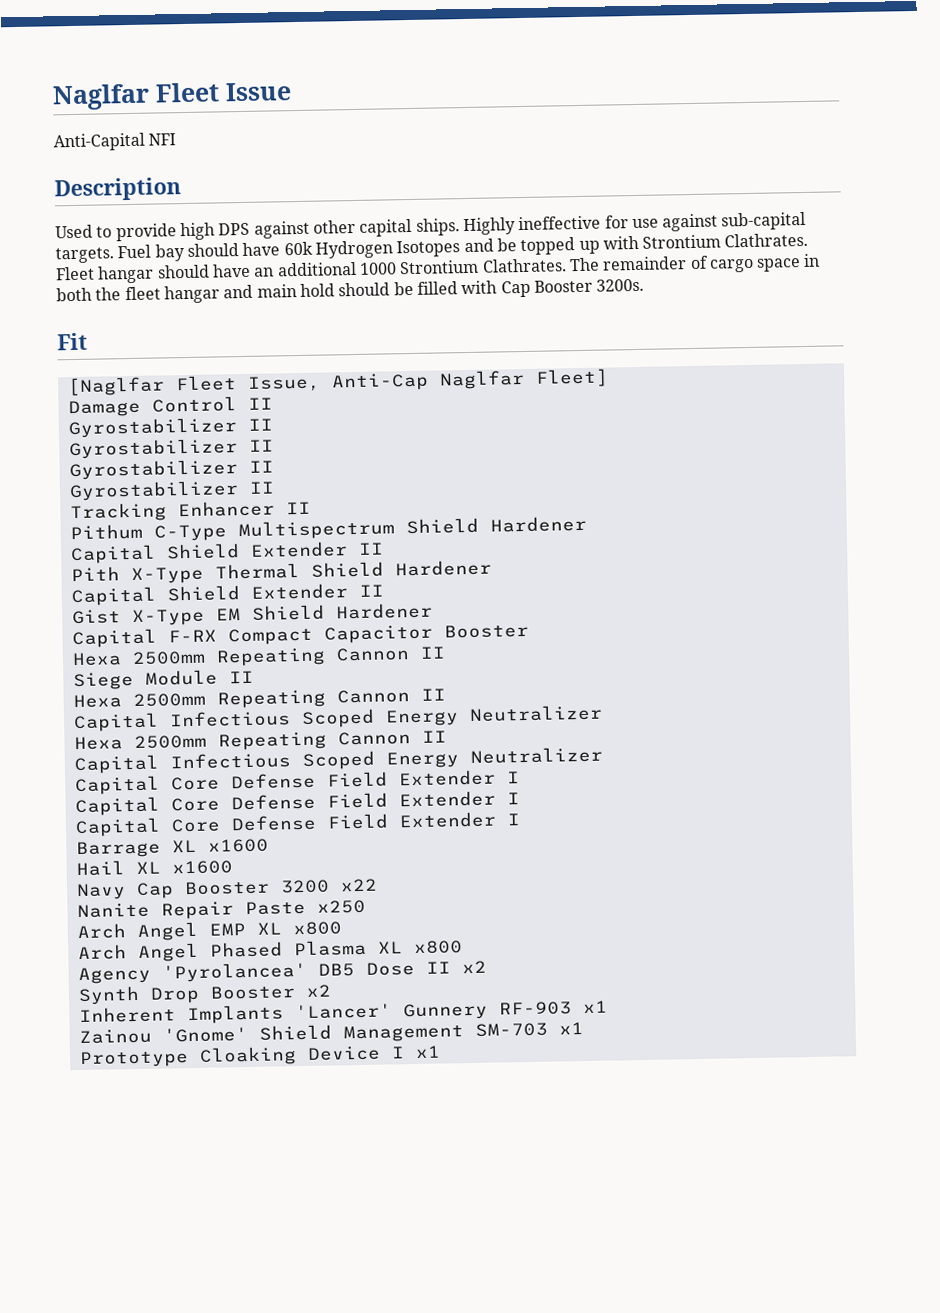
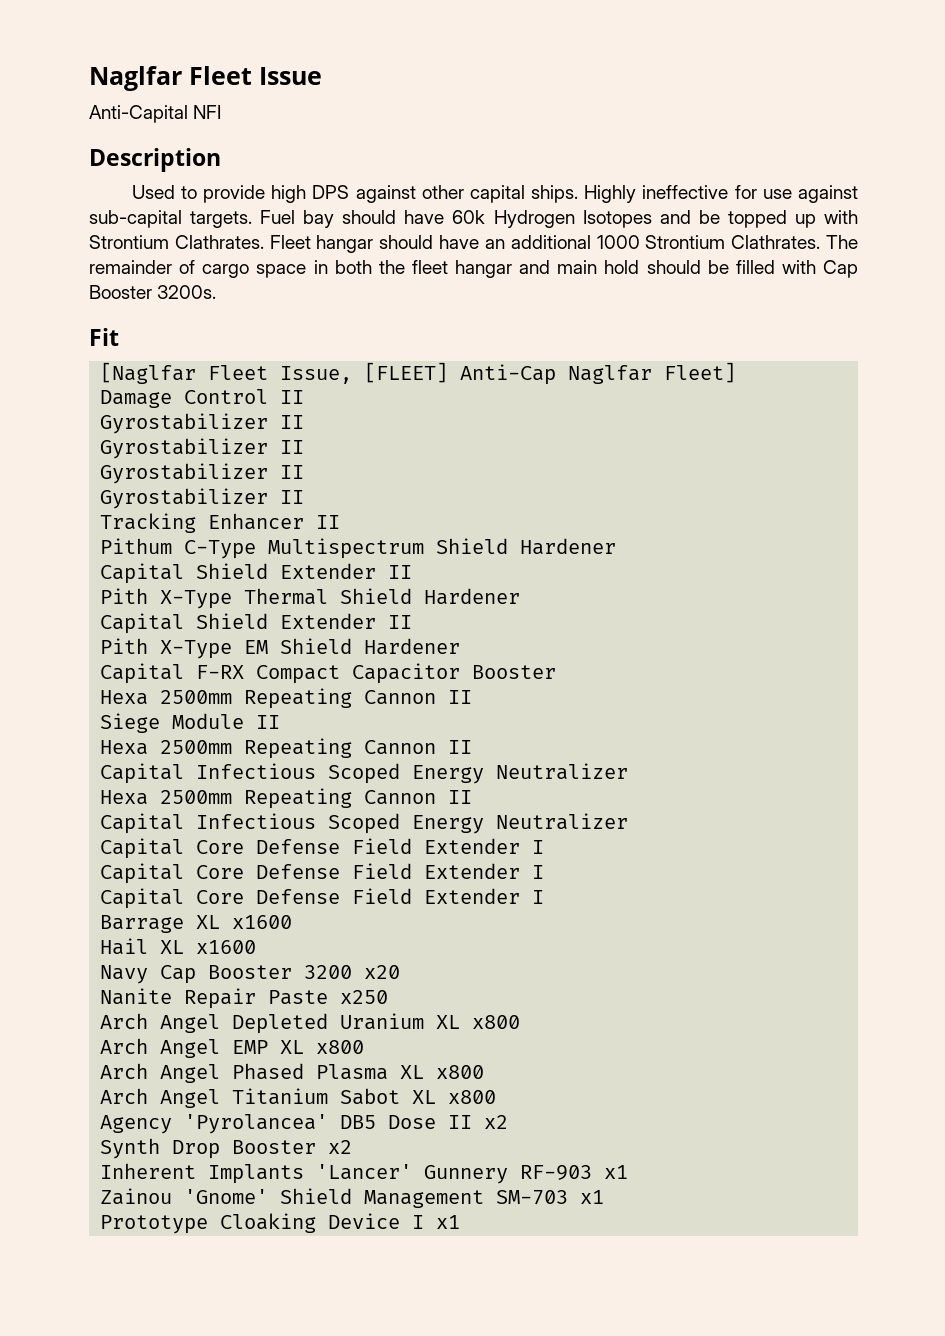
(321, 383) none -> [364,362,449,383] [FLEET]
[71,609,121,625] Gist -> [100,638,149,654] Pith
[339,878,378,892] x22 -> [364,965,401,979] x20
(366, 906) none -> [100,1013,521,1034] // Arch Angel Depleted Uranium XL x800
(463, 947) none -> [100,1088,497,1108] // Arch Angel Titanium Sabot XL x800

